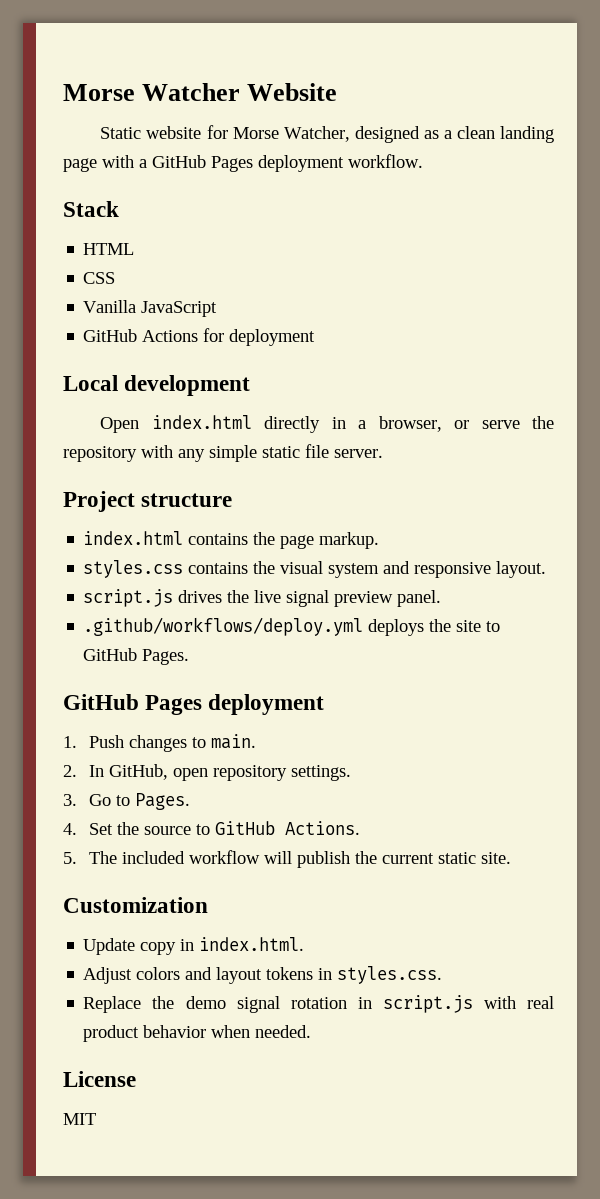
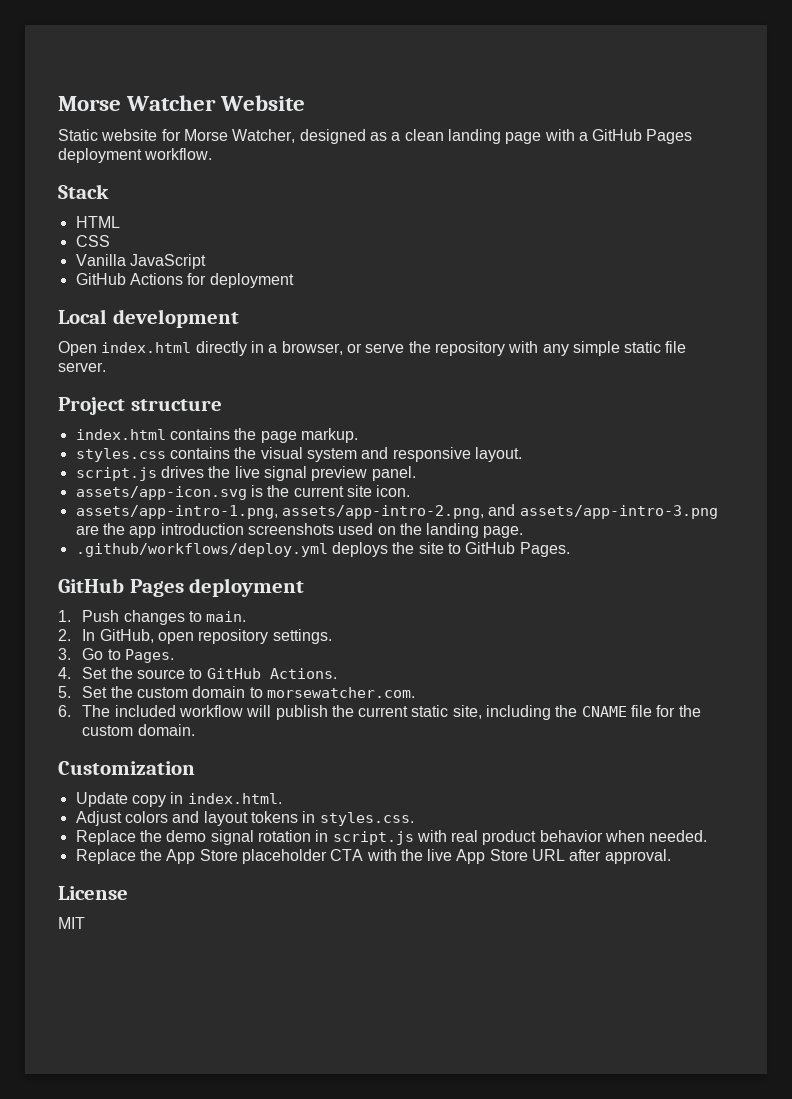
(442, 598) none -> [75,485,411,500] [75,504,718,519] [75,523,524,538] // assets/app-icon.svg is the current site icon. // assets/app-intro-1.png, assets/app-intro-2.png, and assets/app-intro-3.png are the app introduction screenshots used on the landing page.
(77, 858) none -> [82,686,415,698] [58,705,71,717] Set the custom domain to morsewatcher.com. // 6.
[481,852,512,864] site. -> [452,705,701,720] [82,724,195,736] site, including the CNAME file for the custom domain.
(312, 1031) none -> [75,849,671,864] // Replace the App Store placeholder CTA with the live App Store URL after approval.

